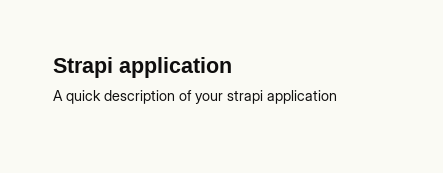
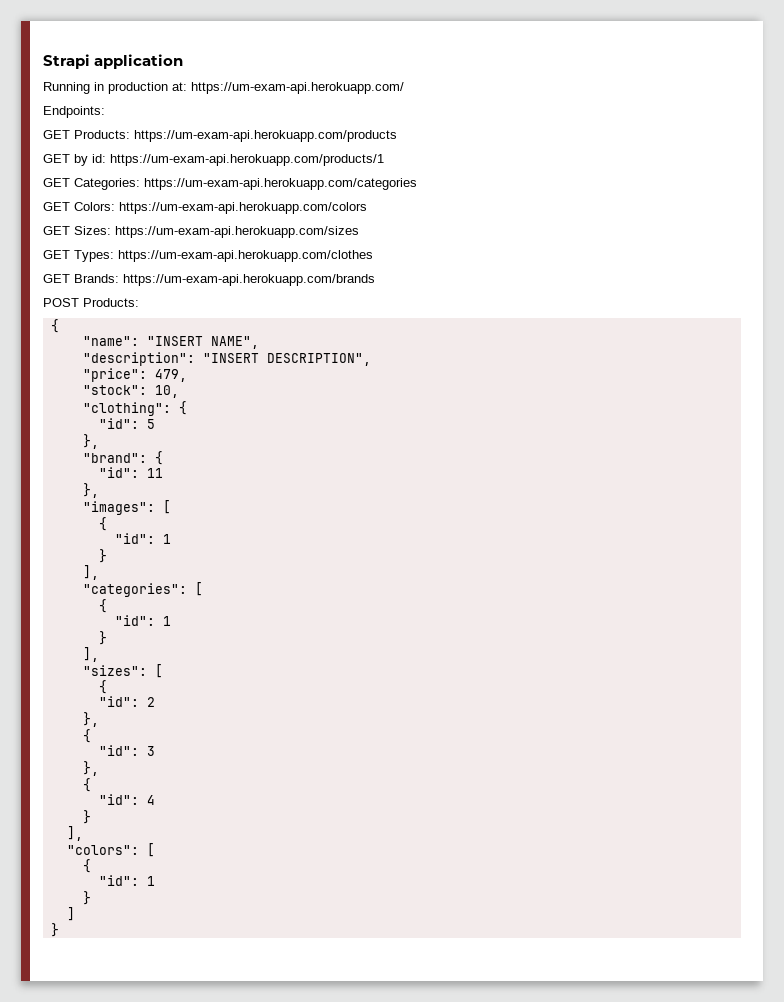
[53,90,337,104] A quick description of your strapi application -> [43,82,404,94] [43,106,105,118] [43,130,397,142] [43,154,384,166] [43,178,417,190] [43,202,367,214] [43,226,359,238] [43,250,373,262] [43,274,375,286] [43,298,139,307] [50,319,59,333] [82,336,259,349] [82,352,371,366] [82,368,187,382] [82,385,179,398] [82,401,187,416] [98,418,155,429] [82,434,99,449] [82,451,163,465] [98,467,163,478] [82,483,99,498] [82,500,171,515] [98,517,107,531] [114,533,171,544] [98,549,107,563] [82,565,99,580] [82,582,203,597] [98,599,107,613] [114,615,171,626] [98,631,107,645] [82,647,99,662] [82,664,163,678] [98,680,107,694] [98,696,155,707] [82,712,99,727] [82,729,91,743] [98,745,155,756] [82,761,99,776] [82,778,91,792] [98,794,155,805] [82,810,91,824] [66,826,83,841] [66,843,155,857] [82,859,91,873] [98,875,155,886] [82,891,91,905] [66,907,75,921] [50,923,59,937] Running in production at: https://um-exam-api.herokuapp.com/ // Endpoints: // GET Products: https://um-exam-api.herokuapp.com/products // GET by id: https://um-exam-api.herokuapp.com/products/1 // GET Categories: https://um-exam-api.herokuapp.com/categories // GET Colors: https://um-exam-api.herokuapp.com/colors // GET Sizes: https://um-exam-api.herokuapp.com/sizes // GET Types: https://um-exam-api.herokuapp.com/clothes // GET Brands: https://um-exam-api.herokuapp.com/brands // POST Products: // { // "name": "INSERT NAME", // "description": "INSERT DESCRIPTION", // "price": 479, // "stock": 10, // "clothing": { // "id": 5 // }, // "brand": { // "id": 11 // }, // "images": [ // { // "id": 1 // } // ], // "categories": [ // { // "id": 1 // } // ], // "sizes": [ // { // "id": 2 // }, // { // "id": 3 // }, // { // "id": 4 // } // ], // "colors": [ // { // "id": 1 // } // ] // }

